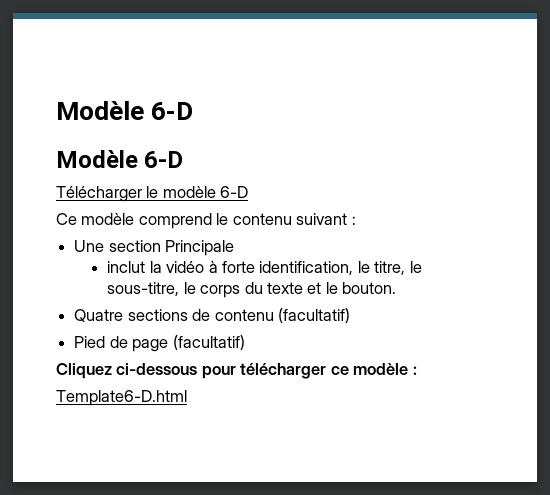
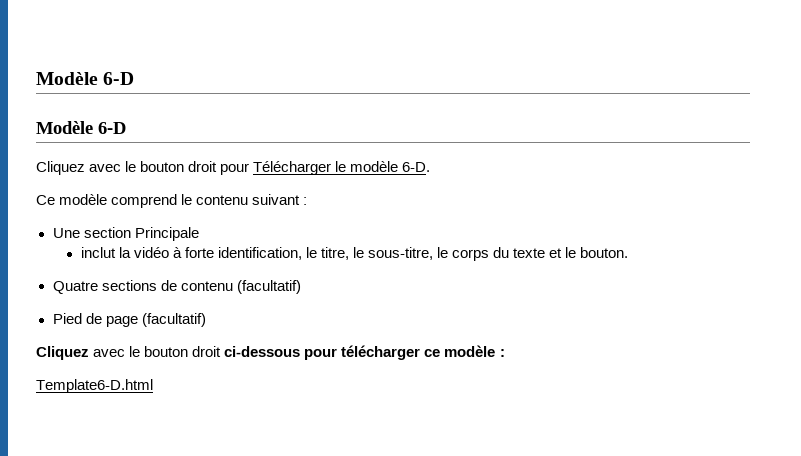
(184, 159) none -> [36,161,250,175] Cliquez avec le bouton droit pour
[220,186,249,198] 6-D -> [402,162,431,172] 6-D.
(112, 371) none -> [93,346,222,357] avec le bouton droit

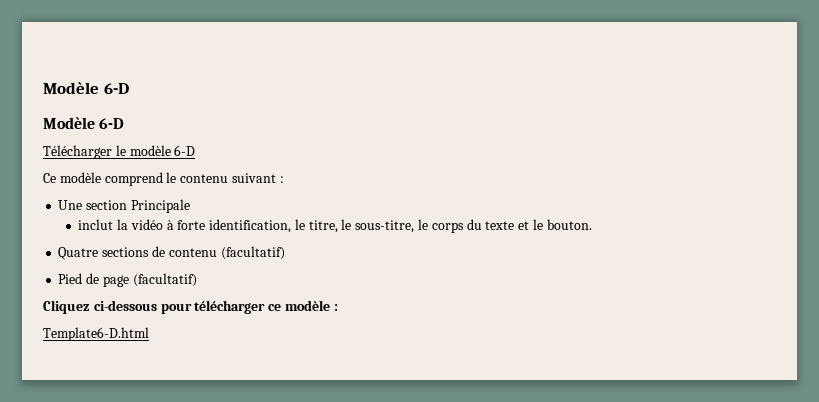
[36,161,250,175] Cliquez avec le bouton droit pour -> (125, 123) none
[402,162,431,172] 6-D. -> [174,145,196,156] 6-D
[93,346,222,357] avec le bouton droit -> (90, 307) none

